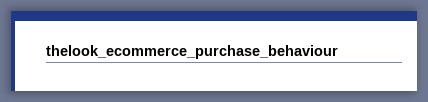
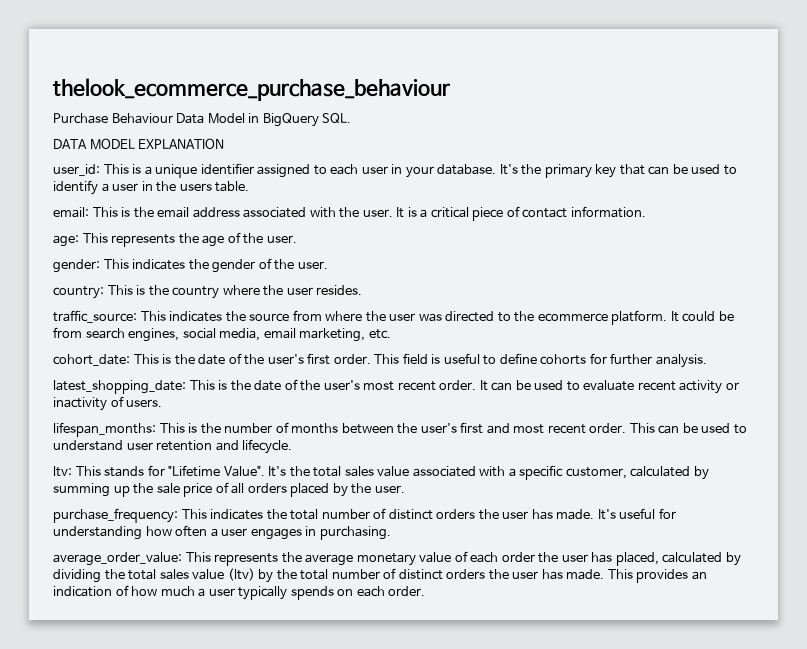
(338, 52) none -> [53,113,352,127] [53,138,225,150] [53,163,737,178] [53,180,250,195] [53,206,646,221] [53,232,297,247] [53,258,328,273] [53,285,363,299] [53,310,734,325] [53,327,391,342] [53,353,707,368] [53,379,739,394] [53,396,163,411] [53,422,747,437] [53,439,293,454] [53,465,709,480] [53,482,405,497] [53,508,676,523] [53,525,391,540] [53,551,741,566] [53,568,707,583] [53,585,426,600] // Purchase Behaviour Data Model in BigQuery SQL. // DATA MODEL EXPLANATION // user_id: This is a unique identifier assigned to each user in your database. It's the primary key that can be used to identify a user in the users table. // email: This is the email address associated with the user. It is a critical piece of contact information. // age: This represents the age of the user. // gender: This indicates the gender of the user. // country: This is the country where the user resides. // traffic_source: This indicates the source from where the user was directed to the ecommerce platform. It could be from search engines, social media, email marketing, etc. // cohort_date: This is the date of the user's first order. This field is useful to define cohorts for further analysis. // latest_shopping_date: This is the date of the user's most recent order. It can be used to evaluate recent activity or inactivity of users. // lifespan_months: This is the number of months between the user's first and most recent order. This can be used to understand user retention and lifecycle. // ltv: This stands for "Lifetime Value". It's the total sales value associated with a specific customer, calculated by summing up the sale price of all orders placed by the user. // purchase_frequency: This indicates the total number of distinct orders the user has made. It's useful for understanding how often a user engages in purchasing. // average_order_value: This represents the average monetary value of each order the user has placed, calculated by dividing the total sales value (ltv) by the total number of distinct orders the user has made. This provides an indication of how much a user typically spends on each order.

